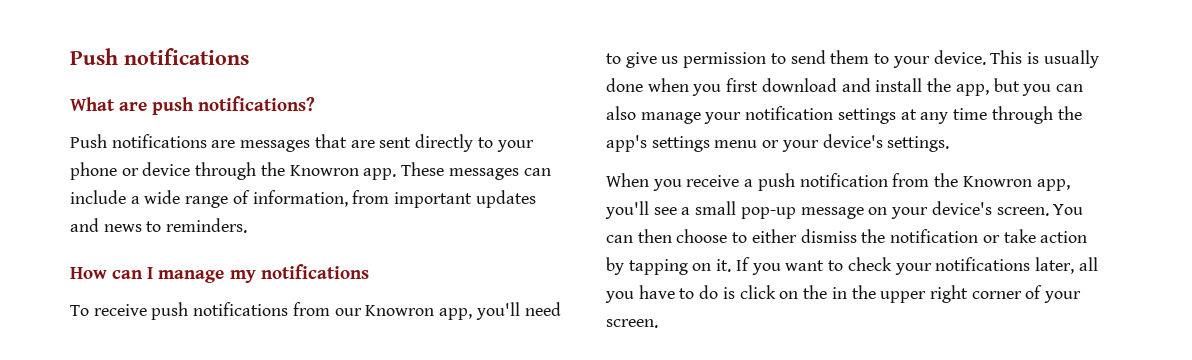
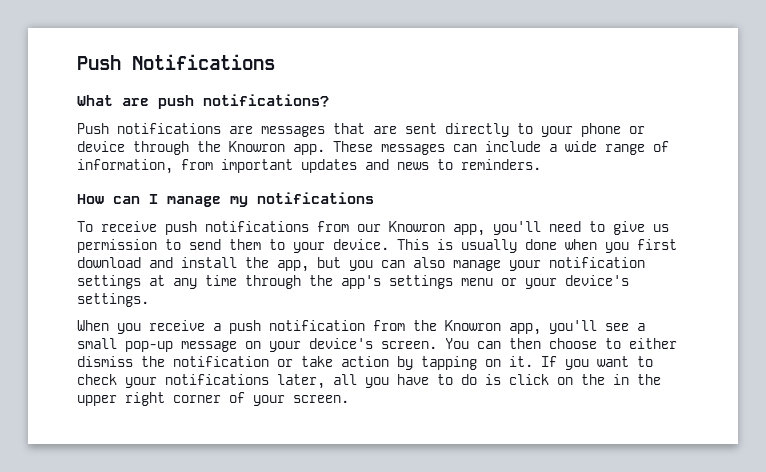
[70,48,249,65] Push notifications -> [77,54,275,70] Push Notifications

